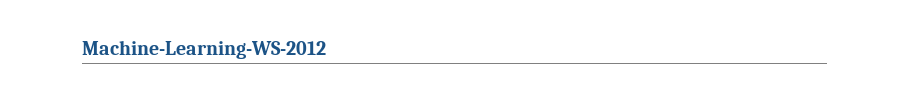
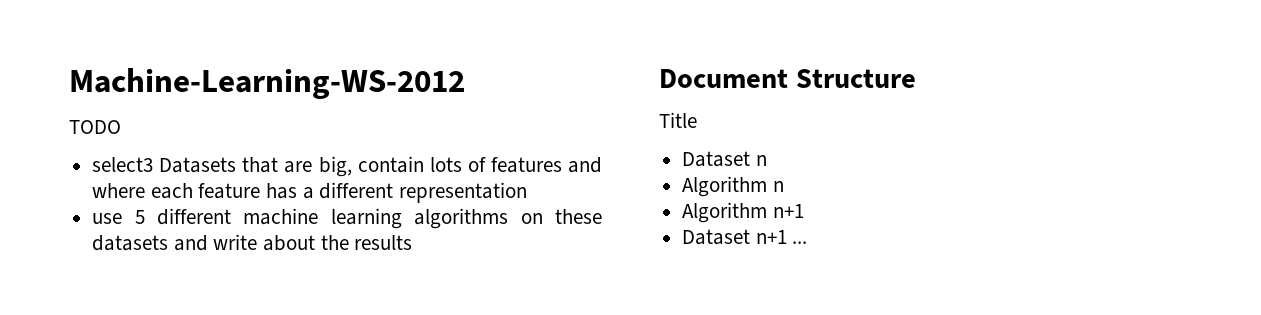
(326, 49) none -> [69,120,121,134] [92,156,603,177] [92,182,528,203] [92,208,602,229] [92,234,413,251] [659,69,916,88] [659,112,697,128] [682,151,767,167] [682,176,784,197] [682,202,804,223] [682,229,808,245] // TODO // select3 Datasets that are big, contain lots of features and where each feature has a different representation // use 5 different machine learning algorithms on these datasets and write about the results // Document Structure // Title // Dataset n // Algorithm n // Algorithm n+1 // Dataset n+1 ...

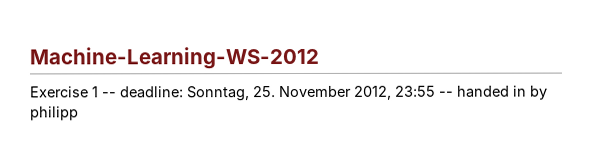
[69,120,121,134] [92,156,603,177] [92,182,528,203] [92,208,602,229] [92,234,413,251] [659,69,916,88] [659,112,697,128] [682,151,767,167] [682,176,784,197] [682,202,804,223] [682,229,808,245] TODO // select3 Datasets that are big, contain lots of features and where each feature has a different representation // use 5 different machine learning algorithms on these datasets and write about the results // Document Structure // Title // Dataset n // Algorithm n // Algorithm n+1 // Dataset n+1 ... -> [30,85,548,102] [30,106,79,121] Exercise 1 -- deadline: Sonntag, 25. November 2012, 23:55 -- handed in by philipp

